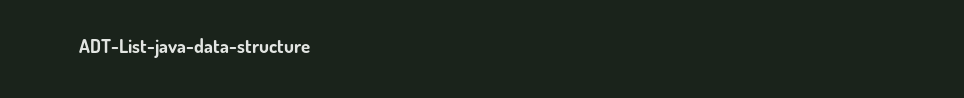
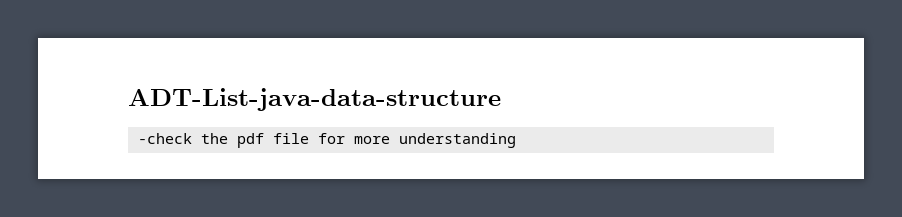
(310, 48) none -> [137,133,516,148] // -check the pdf file for more understanding

